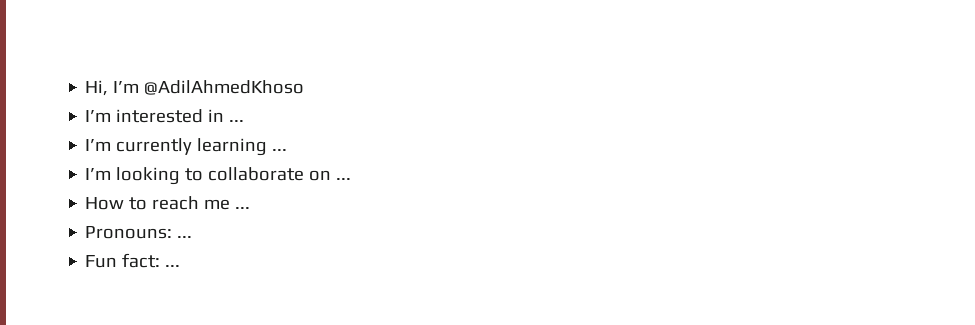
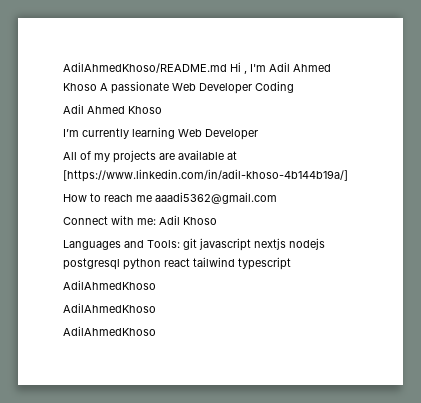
[85,80,305,96] [85,109,245,123] [85,138,288,156] [85,167,352,185] [85,196,251,210] [85,226,193,239] [85,253,181,268] Hi, I’m @AdilAhmedKhoso // I’m interested in ... // I’m currently learning ... // I’m looking to collaborate on ... // How to reach me ... // Pronouns: ... // Fun fact: ... -> [63,62,331,74] [63,81,294,94] [63,104,162,114] [63,127,258,140] [63,150,237,163] [63,169,348,182] [63,192,277,204] [63,215,217,225] [63,238,325,251] [63,257,291,270] [63,280,156,290] [63,303,156,313] [63,326,156,336] AdilAhmedKhoso/README.md Hi , I'm Adil Ahmed Khoso A passionate Web Developer Coding // Adil Ahmed Khoso // I’m currently learning Web Developer // All of my projects are available at [https://www.linkedin.com/in/adil-khoso-4b144b19a/] // How to reach me aaadi5362@gmail.com // Connect with me: Adil Khoso // Languages and Tools: git javascript nextjs nodejs postgresql python react tailwind typescript // AdilAhmedKhoso // AdilAhmedKhoso // AdilAhmedKhoso

